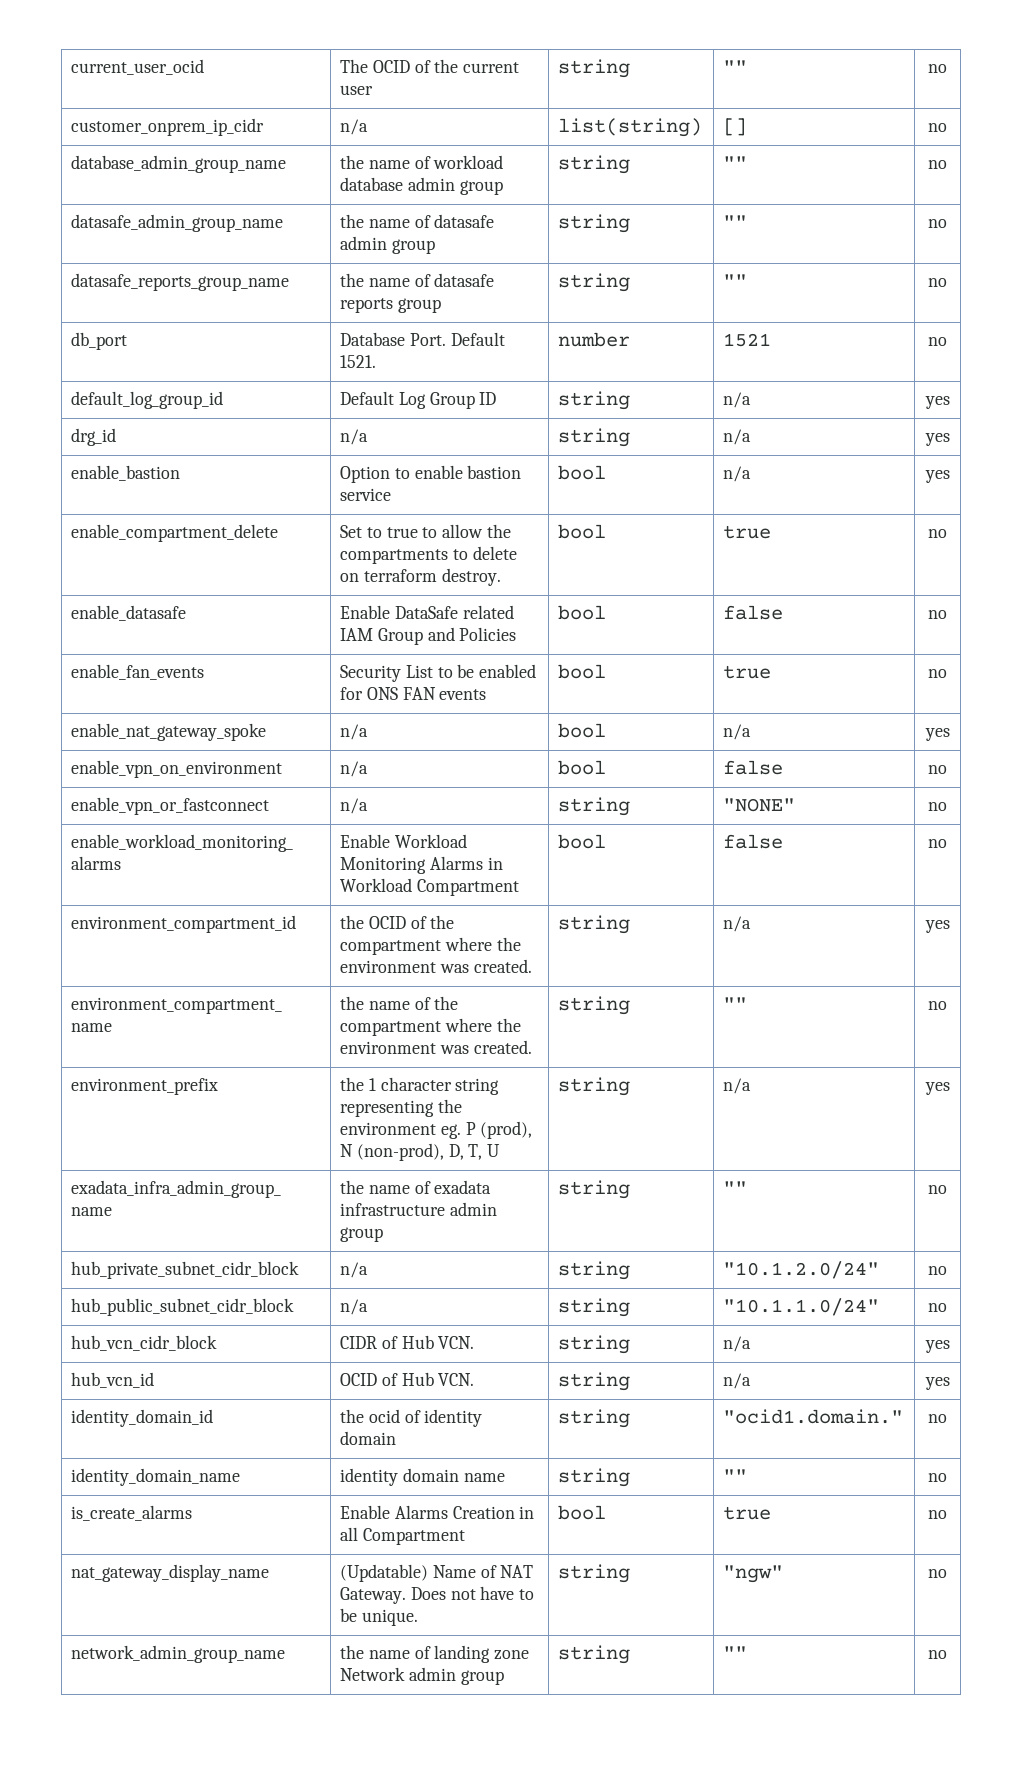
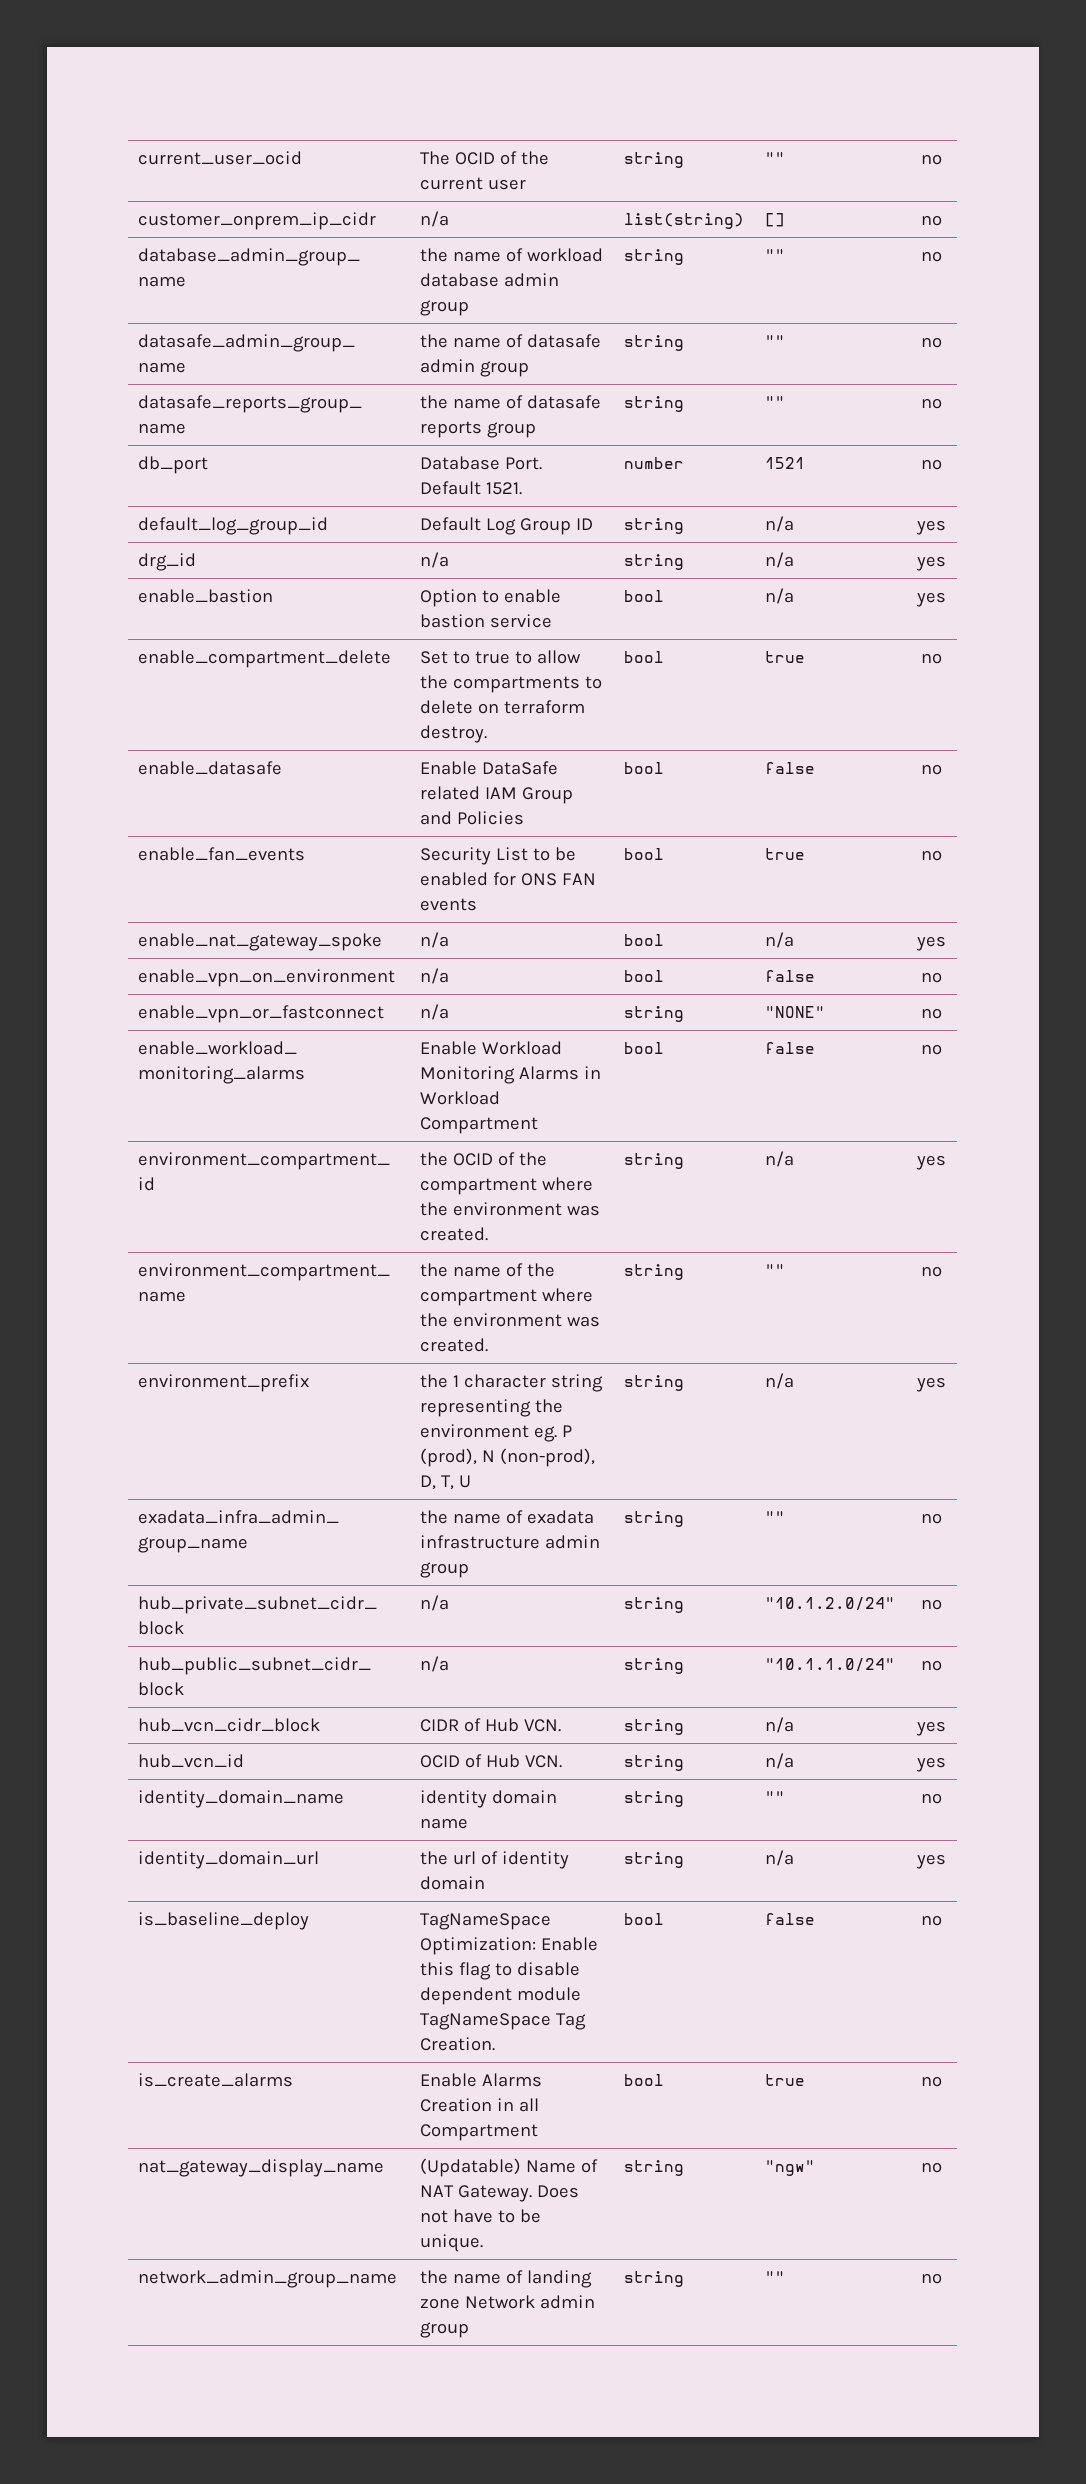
[71,1409,214,1427] [340,1409,483,1427] [340,1431,397,1445] [558,1409,631,1428] [723,1409,904,1424] [928,1414,947,1423] // identity_domain_id | the ocid of identity domain | string | "ocid1.domain." | no -> (946, 1764) none
(947, 1477) none -> [138,1851,320,1869] [420,1851,570,1869] [420,1876,486,1890] [624,1852,685,1868] [765,1850,795,1866] [916,1854,946,1869] [138,1912,310,1930] [420,1913,552,1930] [420,1937,599,1955] [420,1962,581,1980] [420,1987,582,2005] [420,2013,587,2030] [420,2037,496,2051] [624,1913,665,1925] [765,1913,816,1925] [921,1915,942,1926] // identity_domain_url | the url of identity domain | string | n/a | yes // is_baseline_deploy | TagNameSpace Optimization: Enable this flag to disable dependent module TagNameSpace Tag Creation. | bool | false | no

